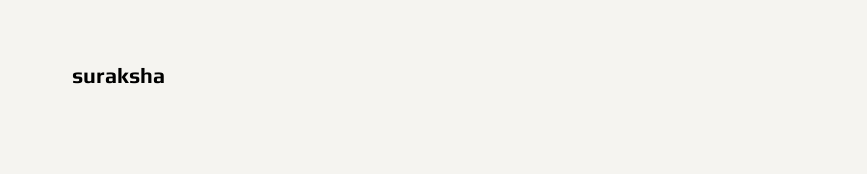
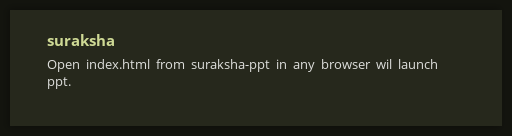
(165, 75) none -> [47,59,438,72] [47,77,71,89] // Open index.html from suraksha-ppt in any browser wil launch ppt.

